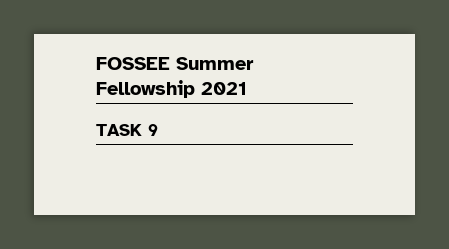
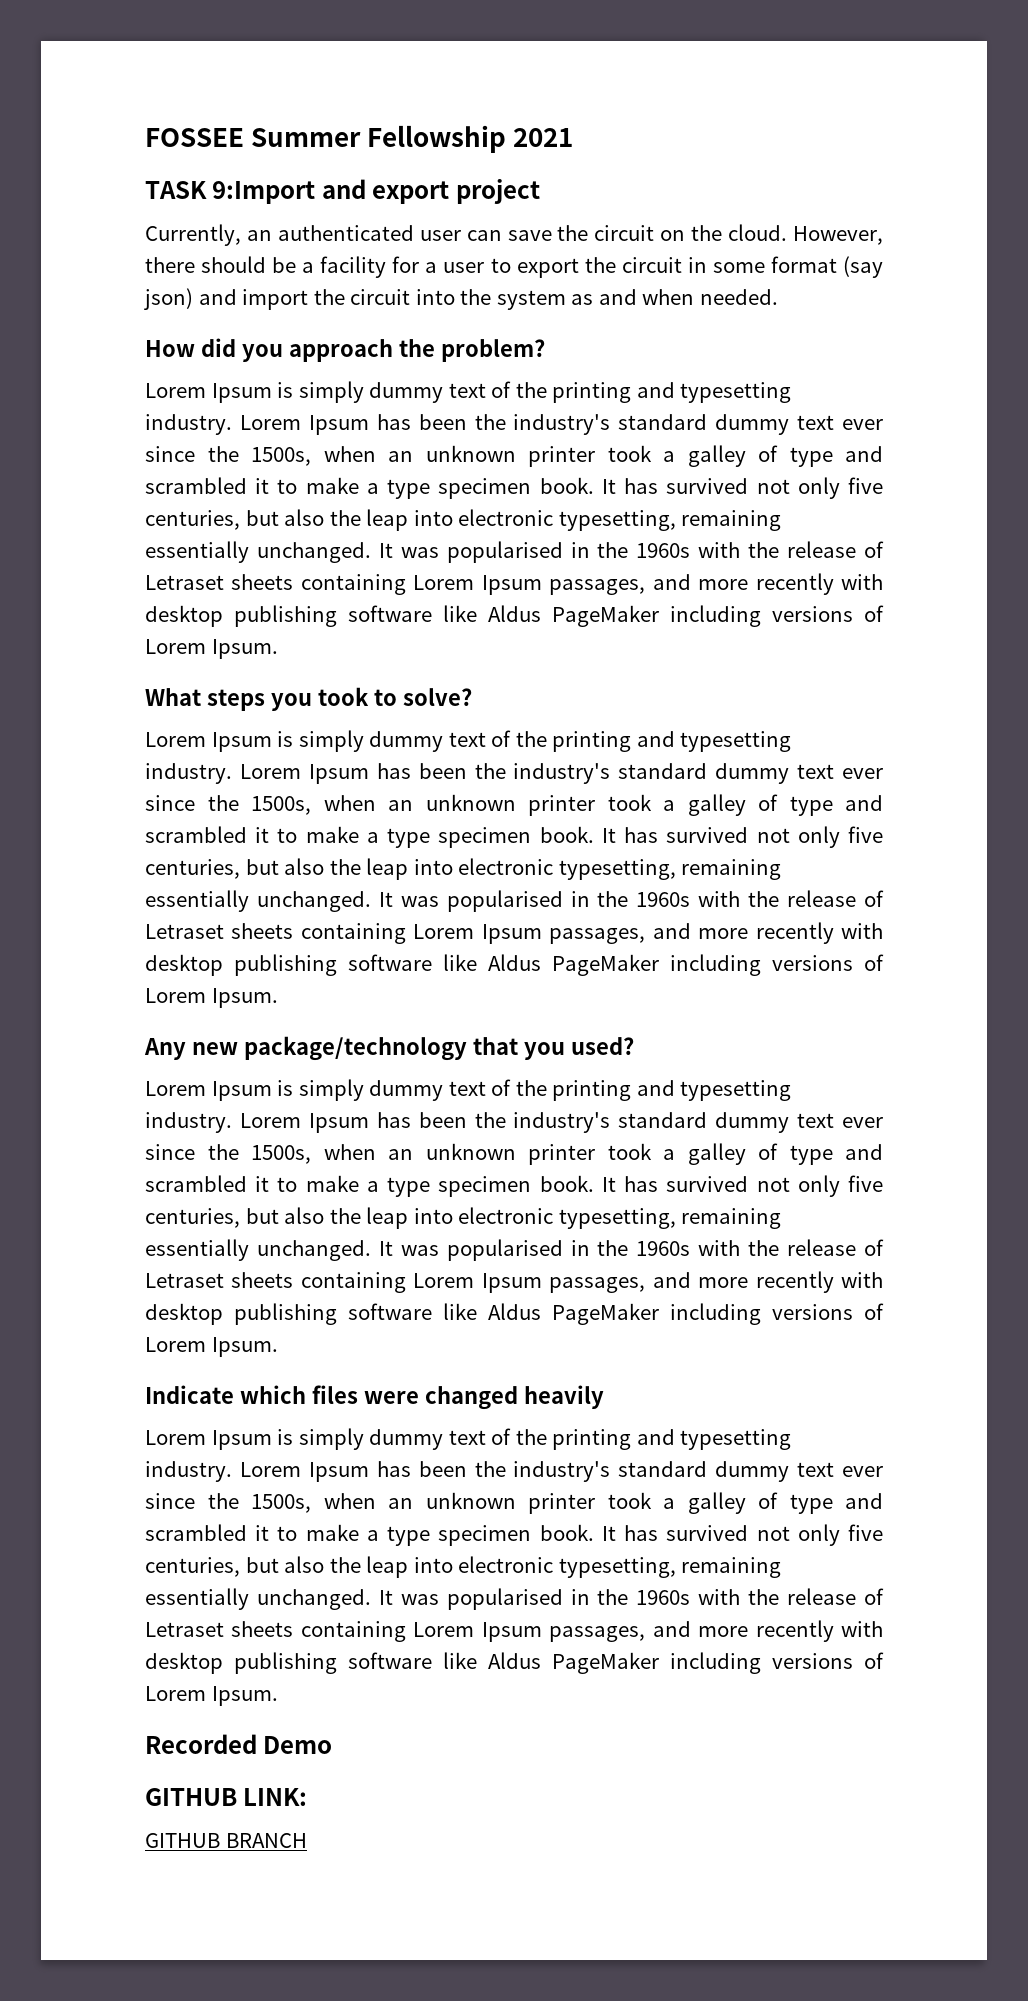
[148,124,158,136] 9 -> [212,179,540,204] [145,224,883,246] [145,256,884,278] [144,288,778,310] [145,338,545,362] [145,381,792,403] [145,414,884,435] [145,445,883,467] [145,477,884,499] [145,509,782,531] [145,541,884,563] [145,573,884,595] [145,605,884,627] [145,639,278,659] [145,687,472,711] [145,730,792,752] [145,763,884,784] [145,794,883,816] [145,826,884,848] [145,858,782,880] [145,890,884,912] [145,922,884,944] [145,954,884,976] [145,988,278,1008] [144,1036,634,1061] [145,1079,792,1101] [145,1112,884,1133] [145,1143,883,1165] [145,1175,884,1197] [145,1207,782,1229] [145,1239,884,1261] [145,1271,884,1293] [145,1303,884,1325] [145,1337,278,1357] [145,1385,604,1410] [145,1428,792,1450] [145,1461,884,1482] [145,1492,883,1514] [145,1524,884,1546] [145,1556,782,1578] [145,1588,884,1610] [145,1620,884,1642] [145,1652,884,1674] [145,1686,278,1706] [145,1734,333,1754] [145,1788,308,1806] [145,1833,307,1848] 9:Import and export project // Currently, an authenticated user can save the circuit on the cloud. However, there should be a facility for a user to export the circuit in some format (say json) and import the circuit into the system as and when needed. // How did you approach the problem? // Lorem Ipsum is simply dummy text of the printing and typesetting industry. Lorem Ipsum has been the industry's standard dummy text ever since the 1500s, when an unknown printer took a galley of type and scrambled it to make a type specimen book. It has survived not only five centuries, but also the leap into electronic typesetting, remaining essentially unchanged. It was popularised in the 1960s with the release of Letraset sheets containing Lorem Ipsum passages, and more recently with desktop publishing software like Aldus PageMaker including versions of Lorem Ipsum. // What steps you took to solve? // Lorem Ipsum is simply dummy text of the printing and typesetting industry. Lorem Ipsum has been the industry's standard dummy text ever since the 1500s, when an unknown printer took a galley of type and scrambled it to make a type specimen book. It has survived not only five centuries, but also the leap into electronic typesetting, remaining essentially unchanged. It was popularised in the 1960s with the release of Letraset sheets containing Lorem Ipsum passages, and more recently with desktop publishing software like Aldus PageMaker including versions of Lorem Ipsum. // Any new package/technology that you used? // Lorem Ipsum is simply dummy text of the printing and typesetting industry. Lorem Ipsum has been the industry's standard dummy text ever since the 1500s, when an unknown printer took a galley of type and scrambled it to make a type specimen book. It has survived not only five centuries, but also the leap into electronic typesetting, remaining essentially unchanged. It was popularised in the 1960s with the release of Letraset sheets containing Lorem Ipsum passages, and more recently with desktop publishing software like Aldus PageMaker including versions of Lorem Ipsum. // Indicate which files were changed heavily // Lorem Ipsum is simply dummy text of the printing and typesetting industry. Lorem Ipsum has been the industry's standard dummy text ever since the 1500s, when an unknown printer took a galley of type and scrambled it to make a type specimen book. It has survived not only five centuries, but also the leap into electronic typesetting, remaining essentially unchanged. It was popularised in the 1960s with the release of Letraset sheets containing Lorem Ipsum passages, and more recently with desktop publishing software like Aldus PageMaker including versions of Lorem Ipsum. // Recorded Demo // GITHUB LINK: // GITHUB BRANCH

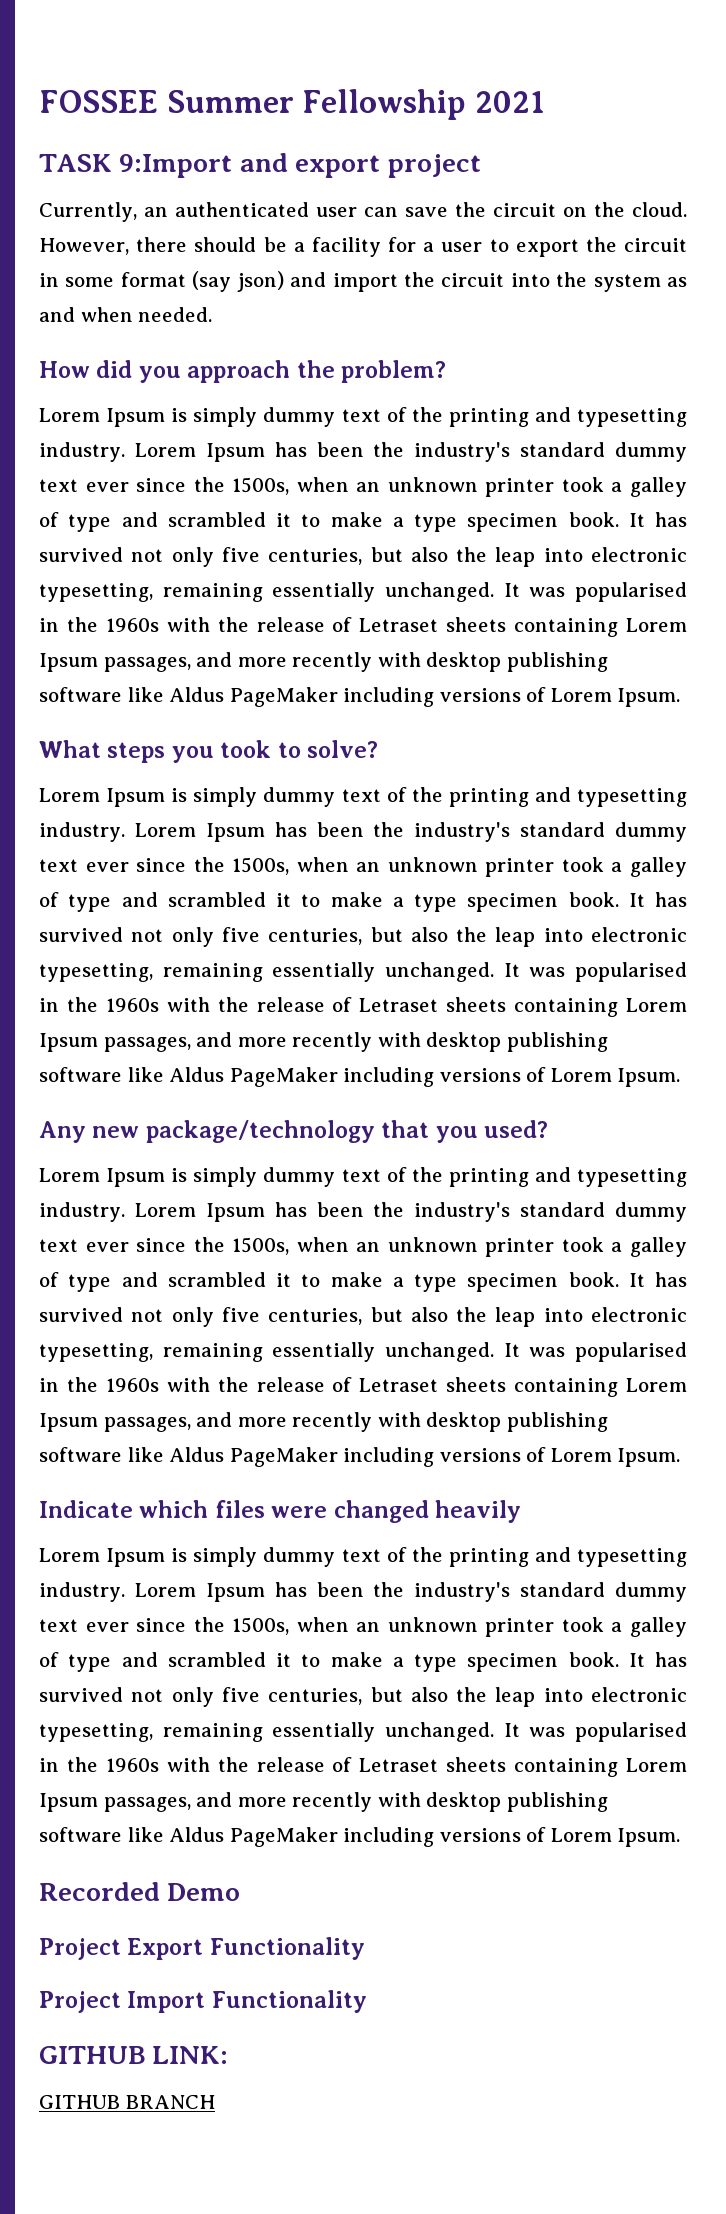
(333, 1745) none -> [39,1937,365,1960] [39,1990,367,2013] // Project Export Functionality // Project Import Functionality

